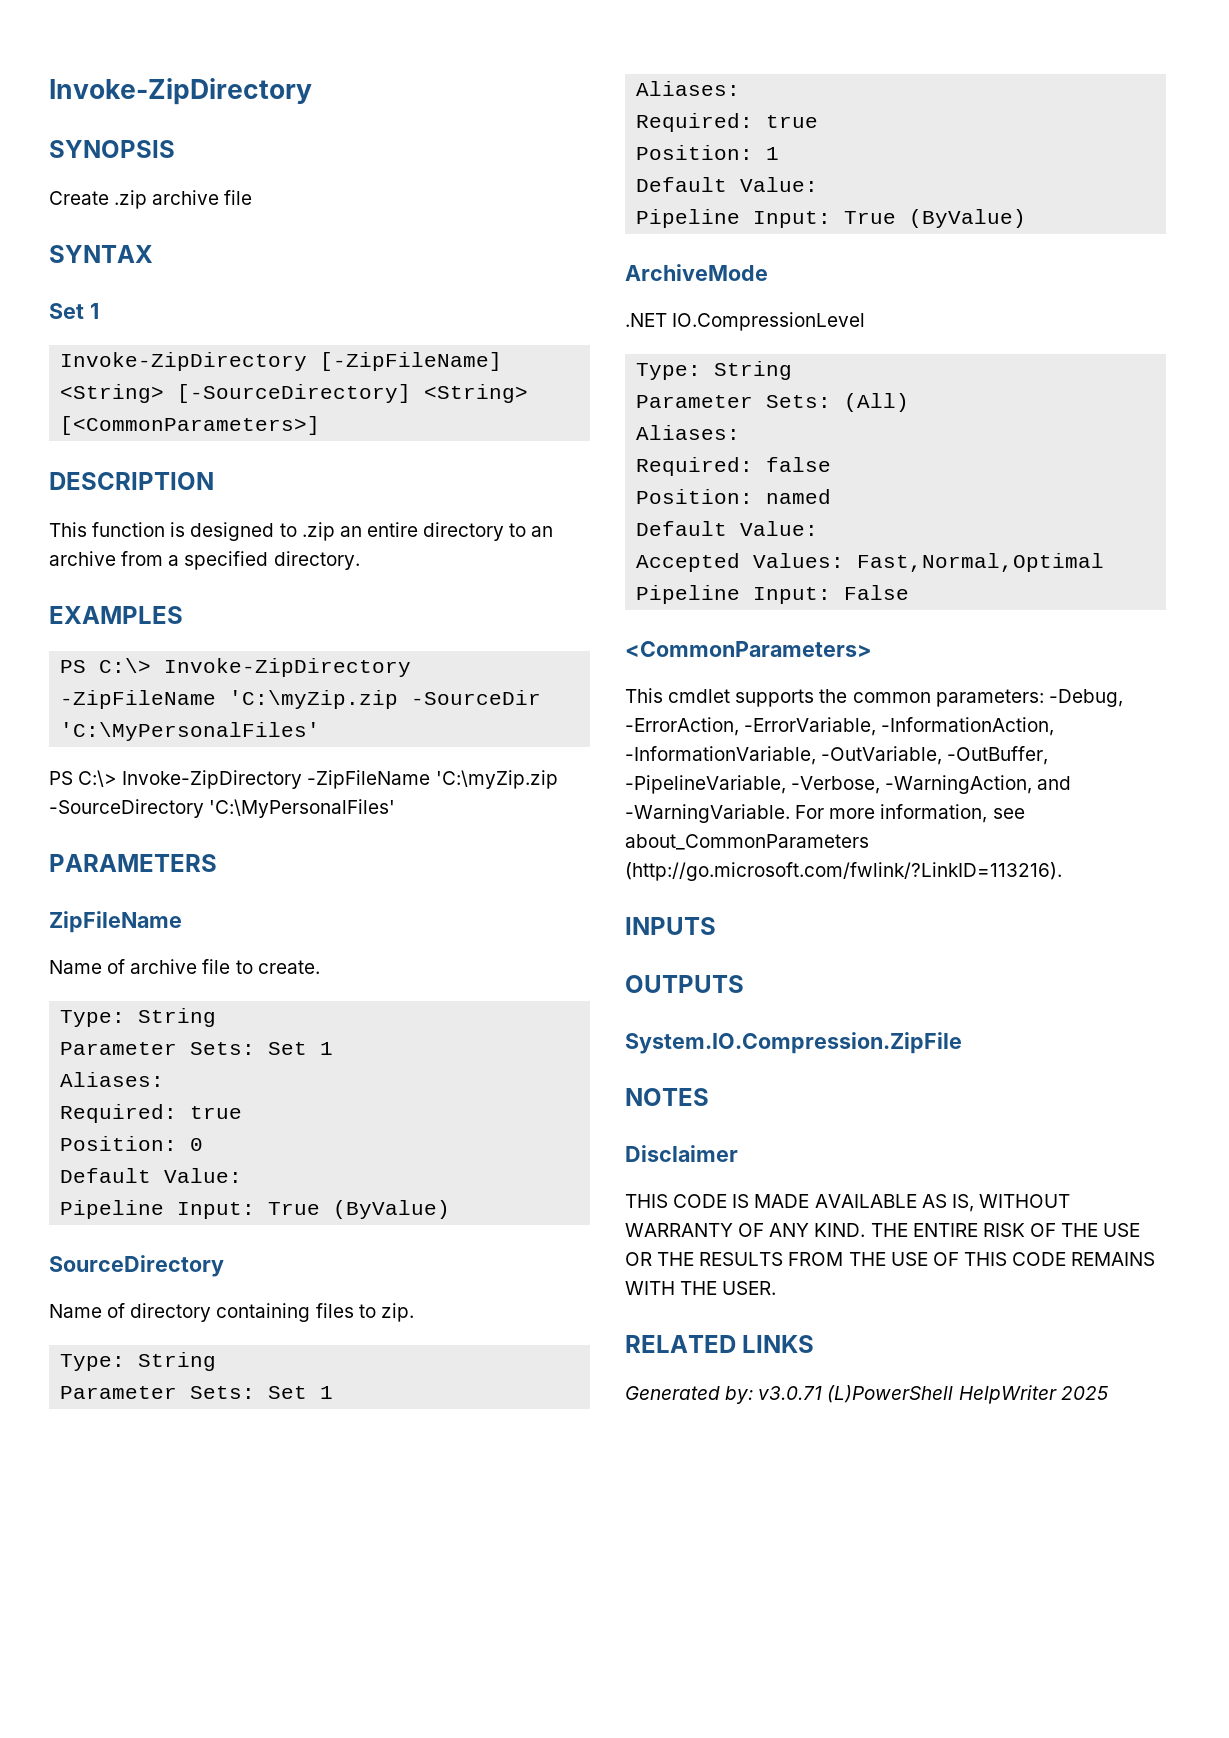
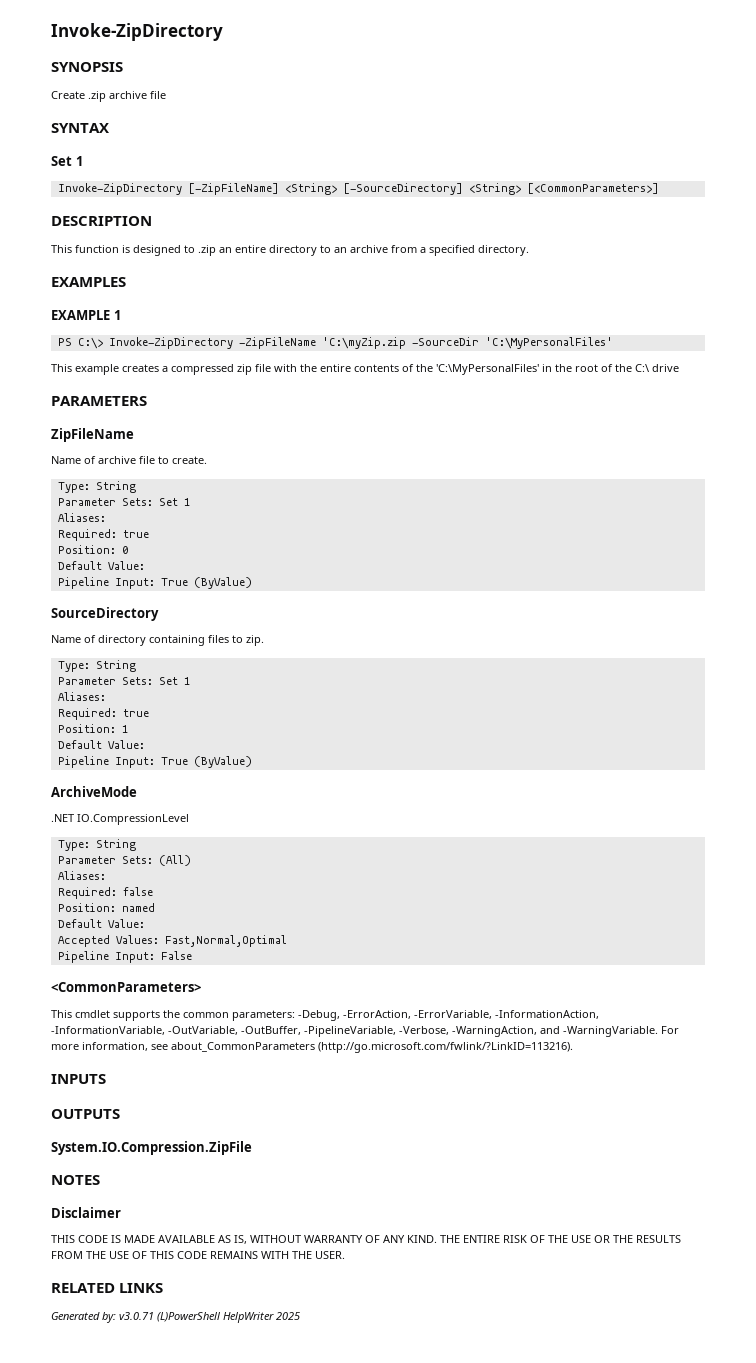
(183, 615) none -> [51,310,121,320] // EXAMPLE 1
[49,770,558,789] [49,799,396,818] PS C:\> Invoke-ZipDirectory -ZipFileName 'C:\myZip.zip -SourceDirectory 'C:\MyPersonalFiles' -> [51,364,679,375] This example creates a compressed zip file with the entire contents of the 'C:\MyPersonalFiles' in the root of the C:\ drive

